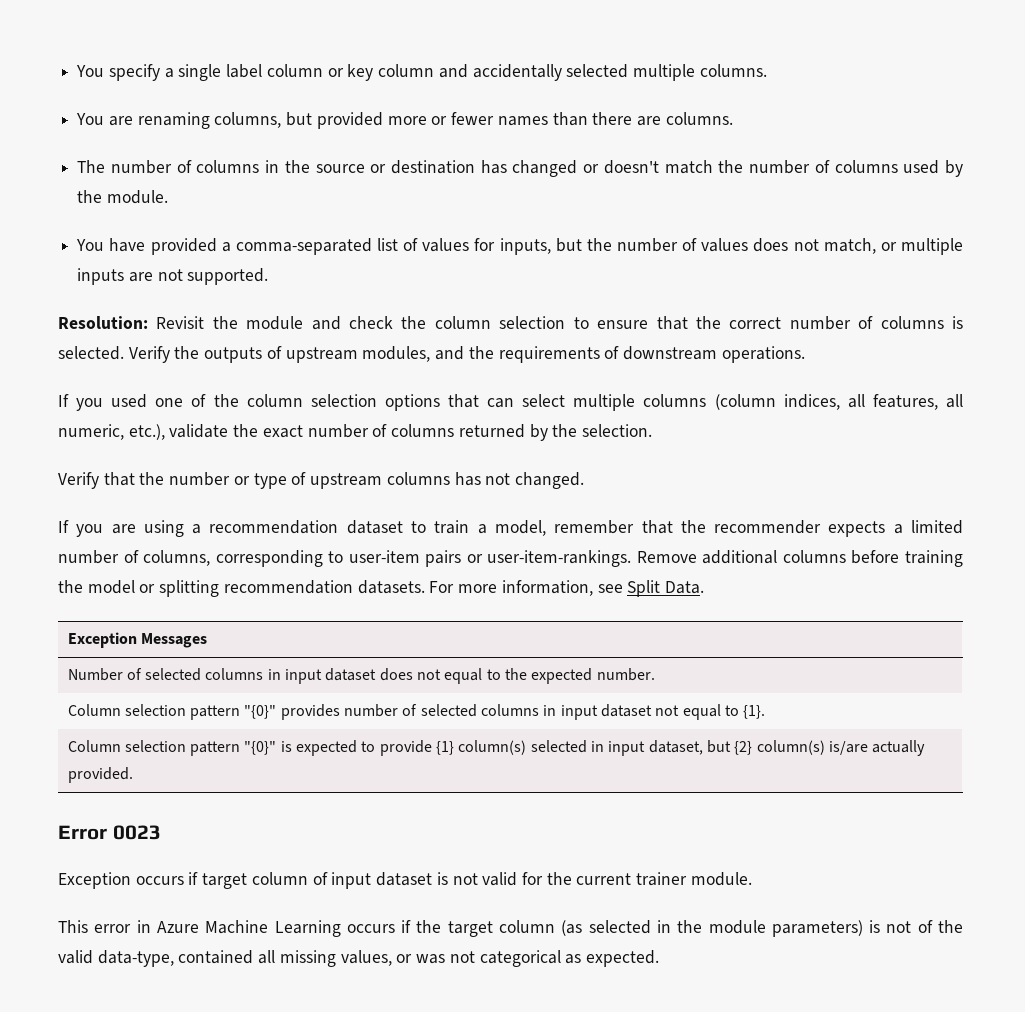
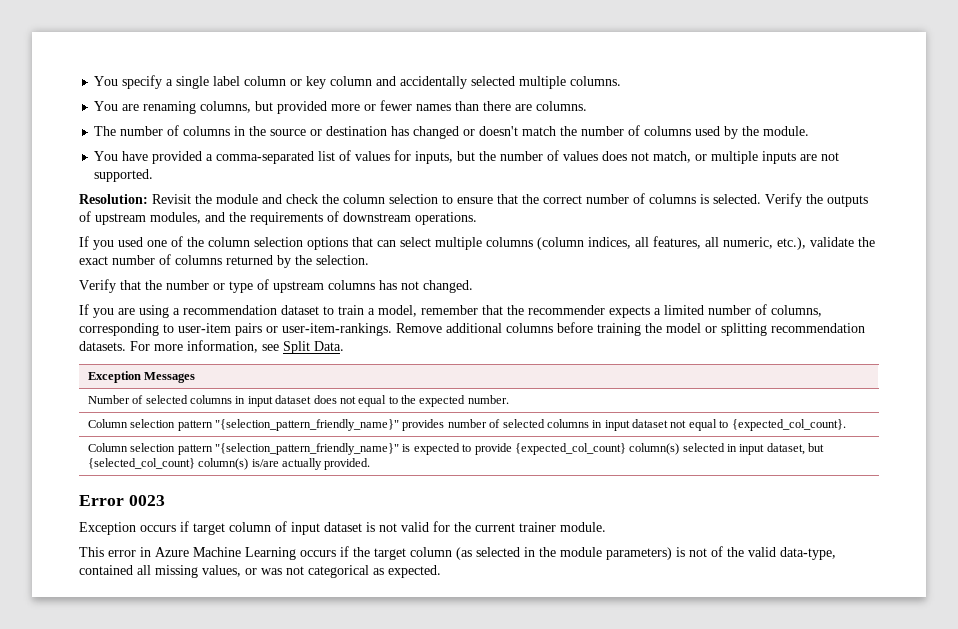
[244,705,277,719] "{0}" -> [215,419,400,431] "{selection_pattern_friendly_name}"
[743,705,766,719] [67,740,277,756] {1}. // Column selection pattern "{0}" -> [731,419,846,431] [87,443,400,455] {expected_col_count}. // Column selection pattern "{selection_pattern_friendly_name}"
[436,741,455,755] {1} -> [514,443,626,455] {expected_col_count}
[734,741,753,755] {2} -> [87,458,195,469] {selected_col_count}

